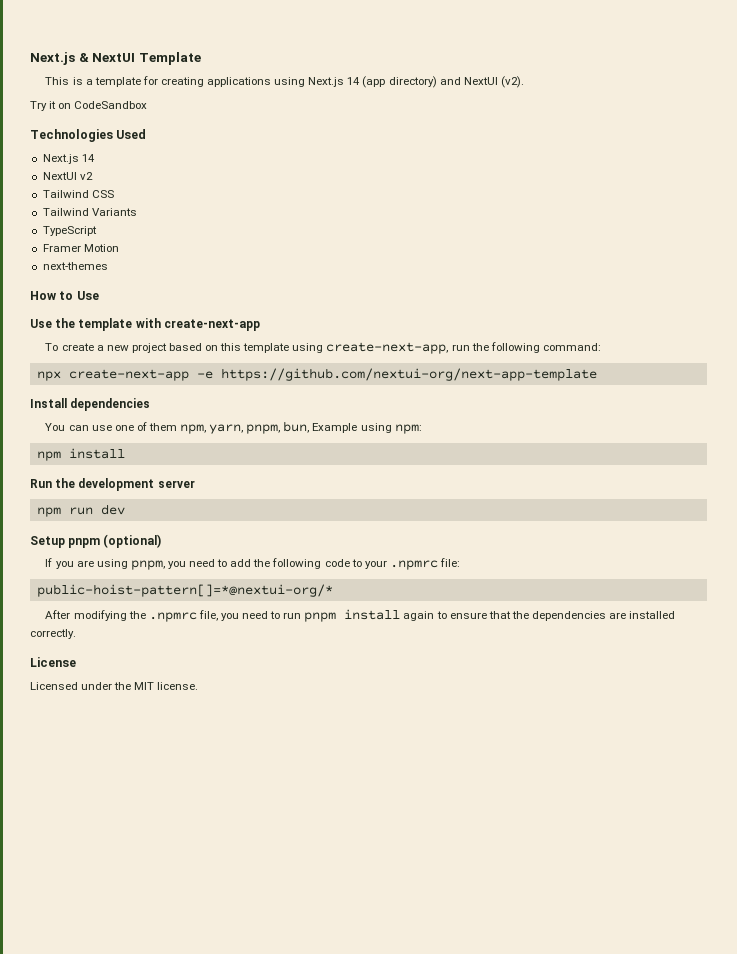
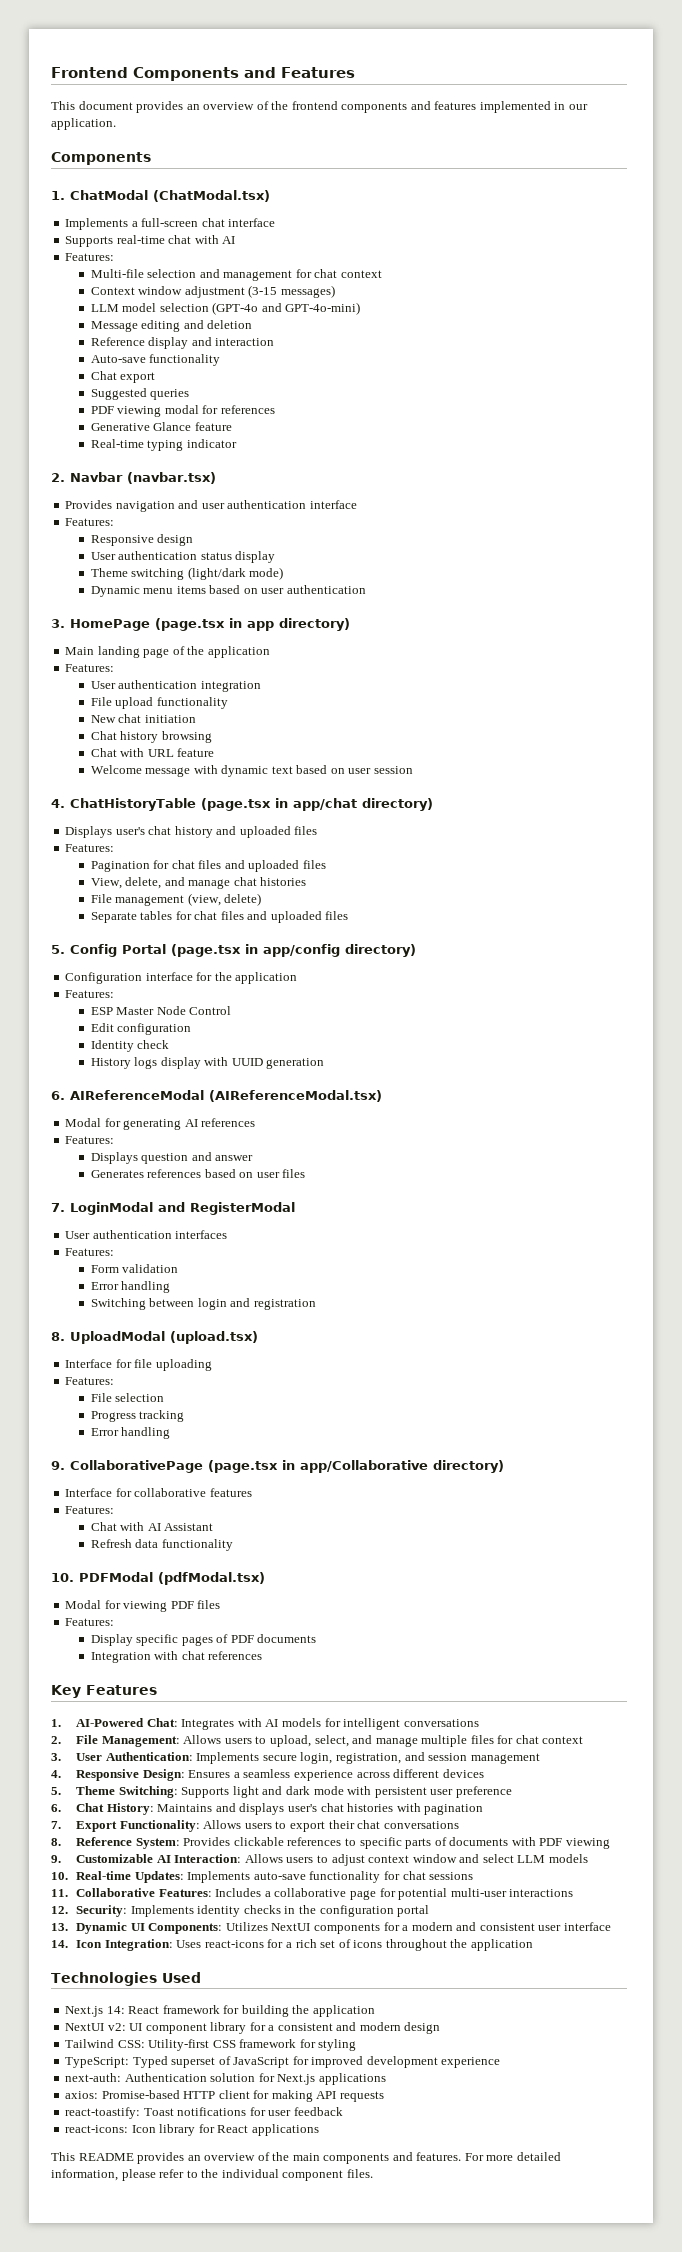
[30,52,201,65] [45,76,524,88] [30,101,148,111] [30,129,147,142] [42,154,95,164] [42,172,93,180] [42,190,89,198] Next.js & NextUI Template // This is a template for creating applications using Next.js 14 (app directory) and NextUI (v2). // Try it on CodeSandbox // Technologies Used // Next.js 14 // NextUI v2 // Tailwind -> [51,67,355,81] [51,101,588,113] [51,118,116,130] [51,152,151,165] [51,190,270,202] [65,218,276,230] [65,235,236,247] [65,253,115,261] [90,269,382,281] [90,285,335,298] [90,302,361,315] [90,320,253,332] [90,337,275,349] [90,354,221,366] [90,371,156,383] [90,388,190,400] [90,405,275,417] [90,422,232,431] [90,439,237,451] [51,472,216,484] [65,500,357,512] [65,518,115,526] [90,534,194,546] [90,551,276,563] [90,567,284,580] [90,585,366,597] [51,618,350,631] [65,646,270,658] [65,664,115,672] [90,680,261,692] [90,697,228,709] [90,714,196,723] [90,731,212,743] [90,748,215,757] [90,765,413,777] [51,798,433,811] [65,826,318,838] [65,844,115,852] [90,860,326,872] [90,877,307,889] [90,893,262,906] [90,911,349,923] [51,944,416,957] [65,972,298,984] [65,990,115,998] [90,1006,232,1015] [90,1023,192,1035] [90,1040,170,1052] [90,1057,325,1069] [51,1090,382,1102] [65,1118,256,1130] [65,1136,115,1144] [90,1152,254,1164] [90,1169,306,1178] [51,1202,295,1215] [65,1230,228,1239] [65,1248,115,1256] [90,1264,179,1273] [90,1281,171,1293] [90,1298,316,1310] [51,1331,258,1344] [65,1359,212,1371] [65,1377,115,1385] [90,1393,165,1402] [90,1410,185,1422] [90,1427,171,1439] [51,1460,504,1473] [65,1488,252,1497] [65,1506,115,1514] [90,1522,214,1531] [90,1539,233,1551] [51,1572,265,1585] [65,1600,221,1612] [65,1618,115,1626] [90,1634,317,1646] [90,1651,263,1663] [51,1685,157,1698] [51,1718,479,1730] [51,1735,584,1747] [51,1752,540,1764] [51,1769,484,1781] [51,1786,512,1798] [51,1803,484,1815] [51,1820,459,1832] [51,1837,610,1849] [51,1854,588,1866] [51,1871,474,1883] [51,1888,574,1900] [51,1905,430,1917] [51,1922,611,1934] [51,1939,533,1951] [51,1972,201,1986] [65,2005,375,2017] [65,2022,441,2034] [65,2039,210,2051] Frontend Components and Features // This document provides an overview of the frontend components and features implemented in our application. // Components // 1. ChatModal (ChatModal.tsx) // Implements a full-screen chat interface // Supports real-time chat with AI // Features: // Multi-file selection and management for chat context // Context window adjustment (3-15 messages) // LLM model selection (GPT-4o and GPT-4o-mini) // Message editing and deletion // Reference display and interaction // Auto-save functionality // Chat export // Suggested queries // PDF viewing modal for references // Generative Glance feature // Real-time typing indicator // 2. Navbar (navbar.tsx) // Provides navigation and user authentication interface // Features: // Responsive design // User authentication status display // Theme switching (light/dark mode) // Dynamic menu items based on user authentication // 3. HomePage (page.tsx in app directory) // Main landing page of the application // Features: // User authentication integration // File upload functionality // New chat initiation // Chat history browsing // Chat with URL feature // Welcome message with dynamic text based on user session // 4. ChatHistoryTable (page.tsx in app/chat directory) // Displays user's chat history and uploaded files // Features: // Pagination for chat files and uploaded files // View, delete, and manage chat histories // File management (view, delete) // Separate tables for chat files and uploaded files // 5. Config Portal (page.tsx in app/config directory) // Configuration interface for the application // Features: // ESP Master Node Control // Edit configuration // Identity check // History logs display with UUID generation // 6. AIReferenceModal (AIReferenceModal.tsx) // Modal for generating AI references // Features: // Displays question and answer // Generates references based on user files // 7. LoginModal and RegisterModal // User authentication interfaces // Features: // Form validation // Error handling // Switching between login and registration // 8. UploadModal (upload.tsx) // Interface for file uploading // Features: // File selection // Progress tracking // Error handling // 9. CollaborativePage (page.tsx in app/Collaborative directory) // Interface for collaborative features // Features: // Chat with AI Assistant // Refresh data functionality // 10. PDFModal (pdfModal.tsx) // Modal for viewing PDF files // Features: // Display specific pages of PDF documents // Integration with chat references // Key Features // 1. AI-Powered Chat: Integrates with AI models for intelligent conversations // 2. File Management: Allows users to upload, select, and manage multiple files for chat context // 3. User Authentication: Implements secure login, registration, and session management // 4. Responsive Design: Ensures a seamless experience across different devices // 5. Theme Switching: Supports light and dark mode with persistent user preference // 6. Chat History: Maintains and displays user's chat histories with pagination // 7. Export Functionality: Allows users to export their chat conversations // 8. Reference System: Provides clickable references to specific parts of documents with PDF viewing // 9. Customizable AI Interaction: Allows users to adjust context window and select LLM models // 10. Real-time Updates: Implements auto-save functionality for chat sessions // 11. Collaborative Features: Includes a collaborative page for potential multi-user interactions // 12. Security: Implements identity checks in the configuration portal // 13. Dynamic UI Components: Utilizes NextUI components for a modern and consistent user interface // 14. Icon Integration: Uses react-icons for a rich set of icons throughout the application // Technologies Used // Next.js 14: React framework for building the application // NextUI v2: UI component library for a consistent and modern design // Tailwind CSS: Utility-first
[42,208,137,216] [42,226,97,236] [42,244,119,252] [42,262,108,270] [30,291,99,300] [30,318,260,331] [45,342,601,354] [36,368,597,381] [30,398,151,411] [45,421,422,434] [36,448,125,461] [30,478,195,491] [36,504,125,517] [30,534,162,548] [45,558,460,570] [36,584,333,597] [45,609,676,622] [30,629,76,639] [30,657,76,667] [30,682,199,690] // Tailwind Variants // TypeScript // Framer Motion // next-themes // How to Use // Use the template with create-next-app // To create a new project based on this template using create-next-app, run the following command: // npx create-next-app -e https://github.com/nextui-org/next-app-template // Install dependencies // You can use one of them npm, yarn, pnpm, bun, Example using npm: // npm install // Run the development server // npm run dev // Setup pnpm (optional) // If you are using pnpm, you need to add the following code to your .npmrc file: // public-hoist-pattern[]=*@nextui-org/* // After modifying the .npmrc file, you need to run pnpm install again to ensure that the dependencies are installed correctly. // License // Licensed under the MIT license. -> [239,2039,357,2051] [65,2056,501,2068] [65,2073,386,2085] [65,2090,384,2102] [65,2107,343,2119] [65,2124,319,2136] [51,2152,561,2164] [51,2169,373,2181] framework for styling // TypeScript: Typed superset of JavaScript for improved development experience // next-auth: Authentication solution for Next.js applications // axios: Promise-based HTTP client for making API requests // react-toastify: Toast notifications for user feedback // react-icons: Icon library for React applications // This README provides an overview of the main components and features. For more detailed information, please refer to the individual component files.

